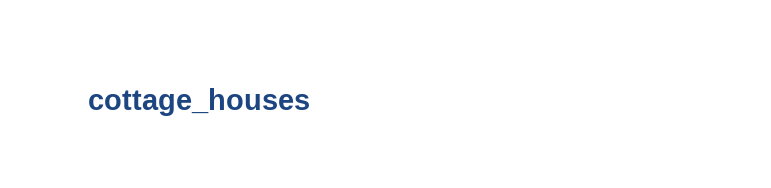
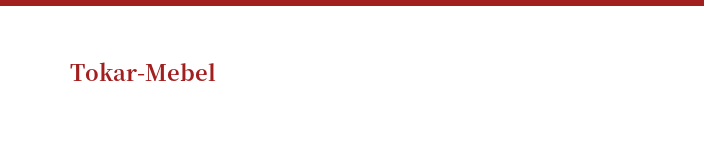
[88,88,310,116] cottage_houses -> [70,62,216,81] Tokar-Mebel

